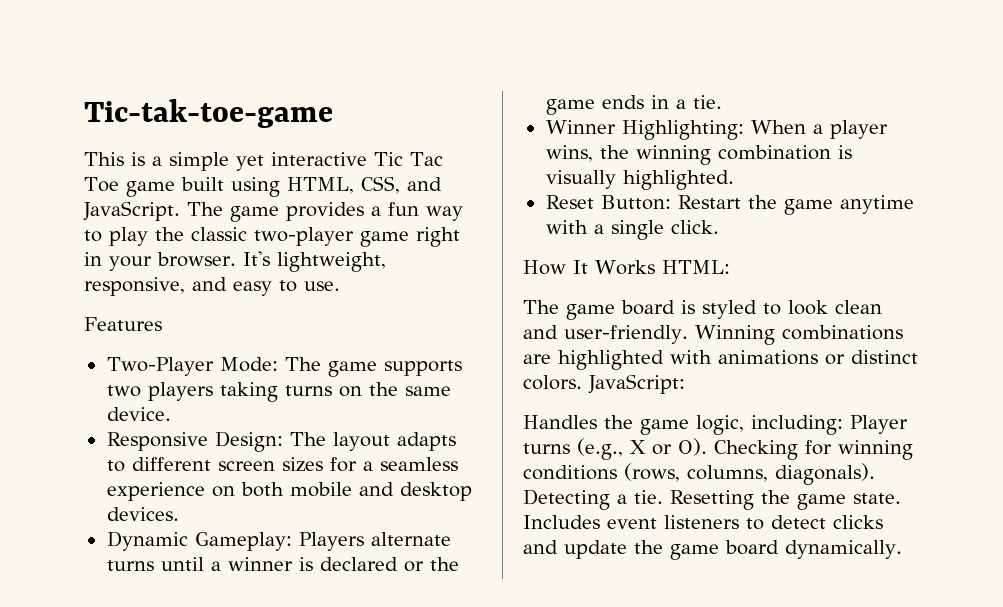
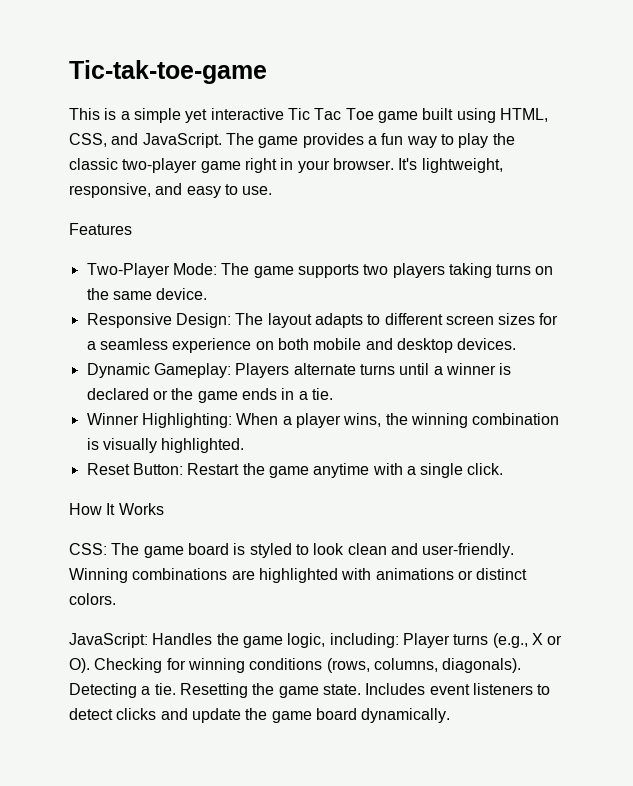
[661,260,730,274] HTML: // -> [69,543,107,555] // CSS:
(582, 382) none -> (116, 599) //
(685, 384) // -> (148, 640) none

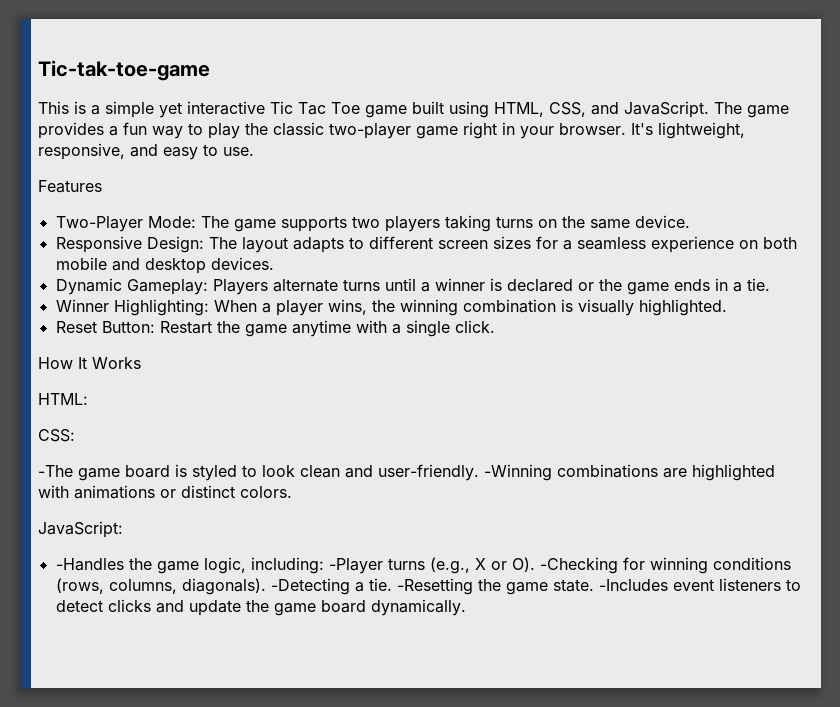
(164, 509) none -> [38,393,88,405] // HTML:
[111,543,140,555] The -> [38,465,73,477] // -The
[69,568,128,583] Winning -> [484,464,552,481] -Winning
[152,633,213,645] Handles -> [55,558,124,571] // -Handles
[402,633,450,648] Player -> [328,558,383,574] -Player
[94,658,163,673] Checking -> [539,557,618,574] -Checking
[69,683,248,698] Detecting a tie. Resetting -> [270,578,473,595] -Detecting a tie. -Resetting
[365,683,426,695] Includes -> [598,579,668,591] -Includes

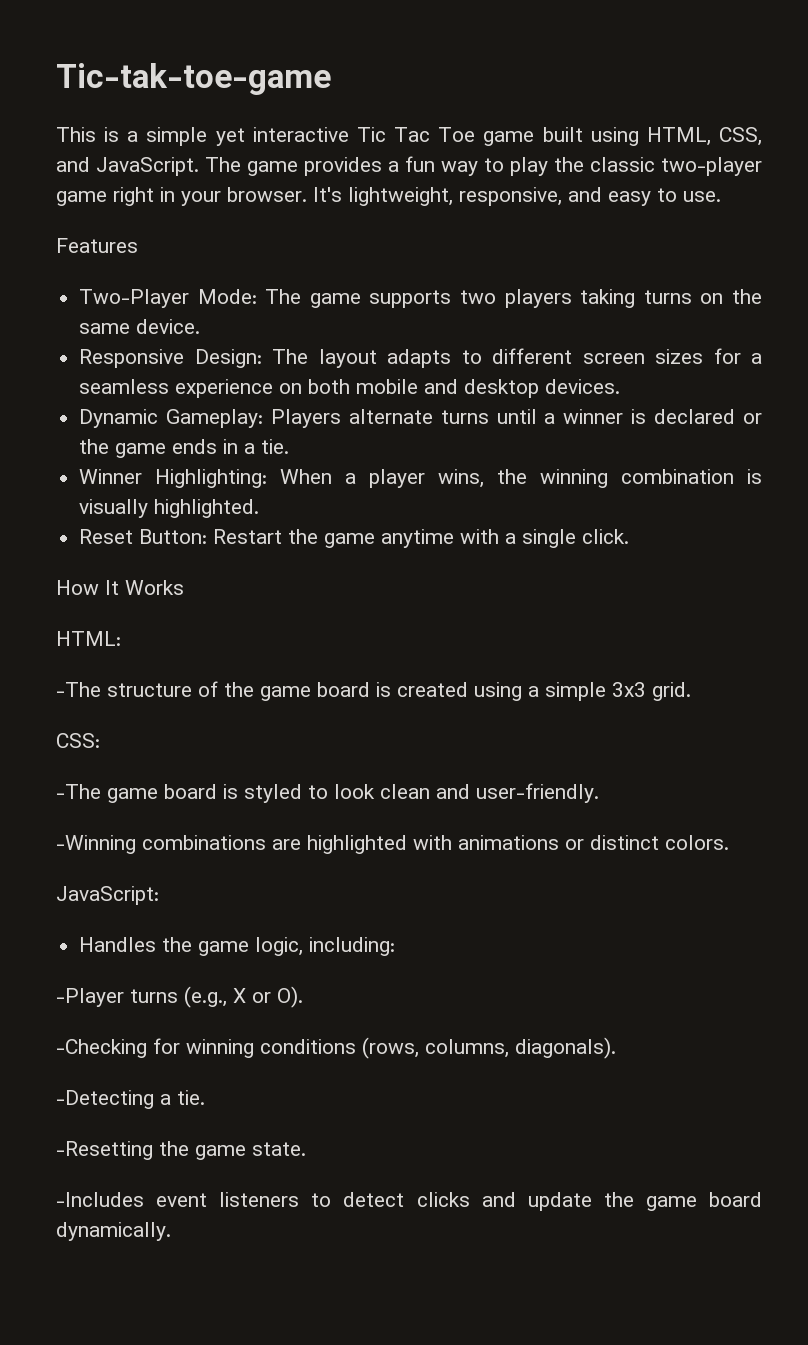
(88, 399) none -> [56,681,691,701] // -The structure of the game board is created using a simple 3x3 grid.
(479, 472) none -> (599, 793) //
[55,558,124,571] -Handles -> [79,937,157,952] Handles
(324, 565) none -> (396, 946) //
(535, 564) none -> (303, 997) //
(266, 586) none -> (616, 1048) //
(392, 584) none -> (205, 1097) //
(594, 585) none -> (306, 1149) //

